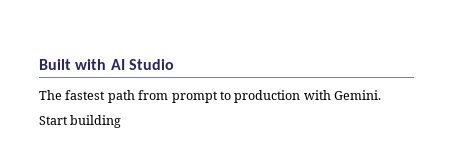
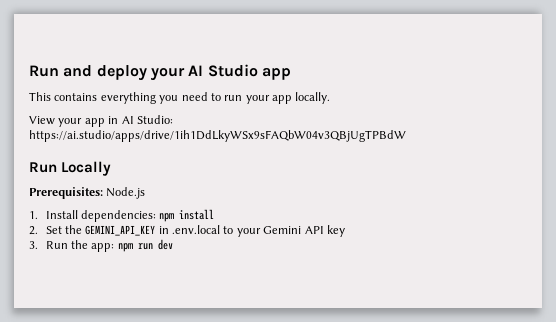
[39,59,174,70] [39,90,381,103] [39,115,122,128] Built with AI Studio // The fastest path from prompt to production with Gemini. // Start building -> [29,64,291,81] [29,92,331,104] [29,115,173,127] [29,130,406,142] [29,161,112,176] [29,187,146,199] [29,209,215,222] [29,225,345,237] [29,239,173,252] Run and deploy your AI Studio app // This contains everything you need to run your app locally. // View your app in AI Studio: https://ai.studio/apps/drive/1ih1DdLkyWSx9sFAQbW04v3QBjUgTPBdW // Run Locally // Prerequisites: Node.js // 1. Install dependencies: npm install // 2. Set the GEMINI_API_KEY in .env.local to your Gemini API key // 3. Run the app: npm run dev

